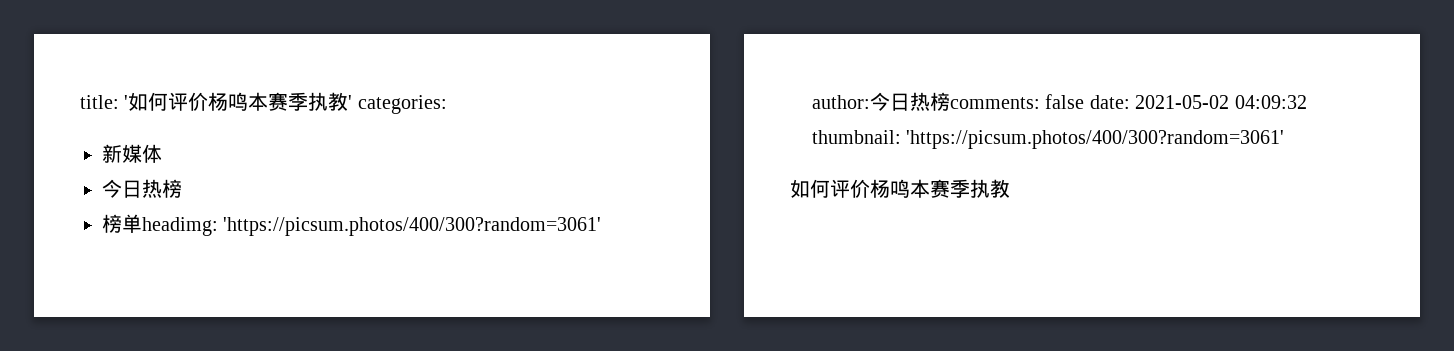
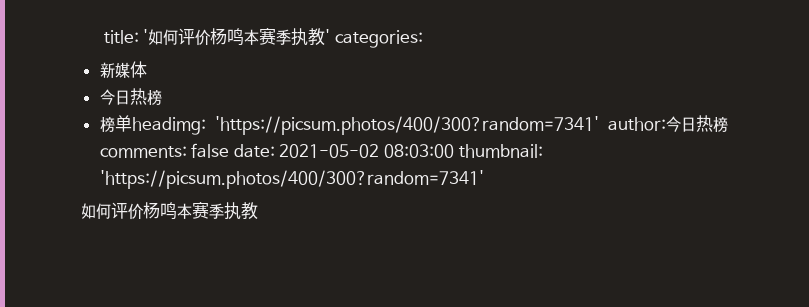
[223,217,602,236] 'https://picsum.photos/400/300?random=3061' -> [214,116,599,135] 'https://picsum.photos/400/300?random=7341'
[1234,95,1307,109] [812,130,1285,149] 04:09:32 thumbnail: 'https://picsum.photos/400/300?random=3061' -> [384,144,543,158] [99,170,484,189] 08:03:00 thumbnail: 'https://picsum.photos/400/300?random=7341'

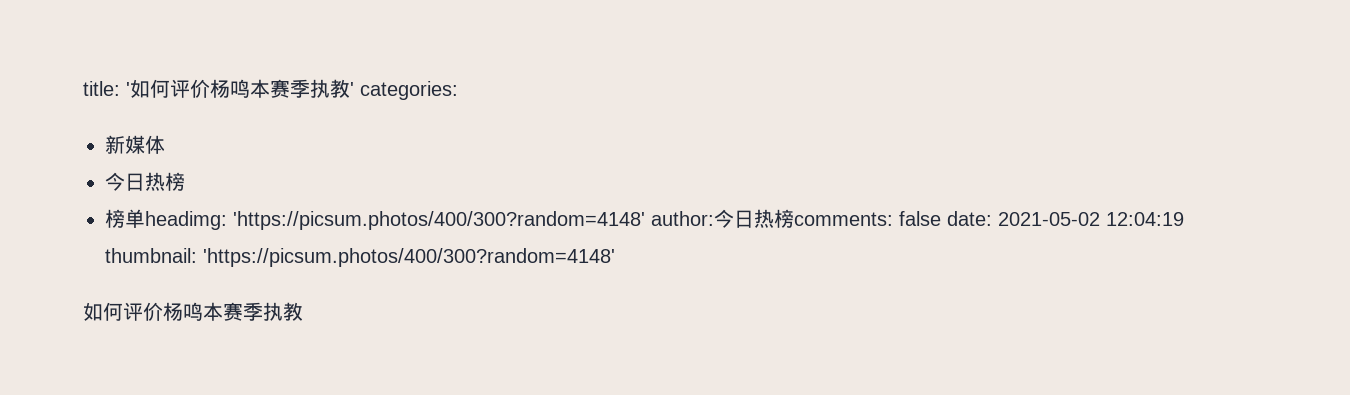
[214,116,599,135] 'https://picsum.photos/400/300?random=7341' -> [233,211,645,230] 'https://picsum.photos/400/300?random=4148'
[384,144,543,158] [99,170,484,189] 08:03:00 thumbnail: 'https://picsum.photos/400/300?random=7341' -> [1106,212,1184,226] [105,248,615,267] 12:04:19 thumbnail: 'https://picsum.photos/400/300?random=4148'

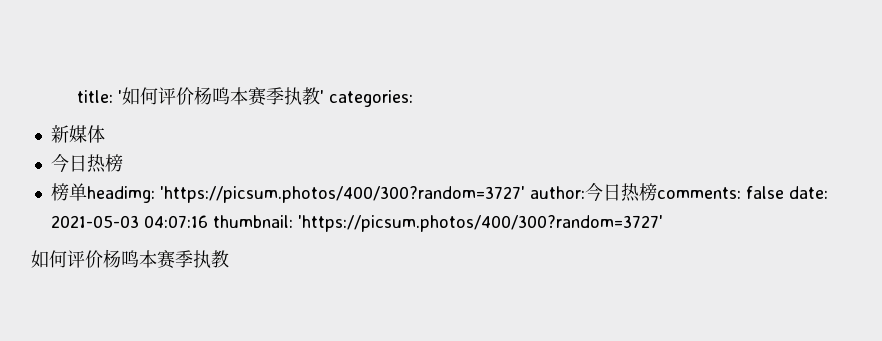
[233,211,645,230] 'https://picsum.photos/400/300?random=4148' -> [159,186,525,203] 'https://picsum.photos/400/300?random=3727'
[998,212,1184,226] [105,248,615,267] 2021-05-02 12:04:19 thumbnail: 'https://picsum.photos/400/300?random=4148' -> [50,215,663,232] 2021-05-03 04:07:16 thumbnail: 'https://picsum.photos/400/300?random=3727'

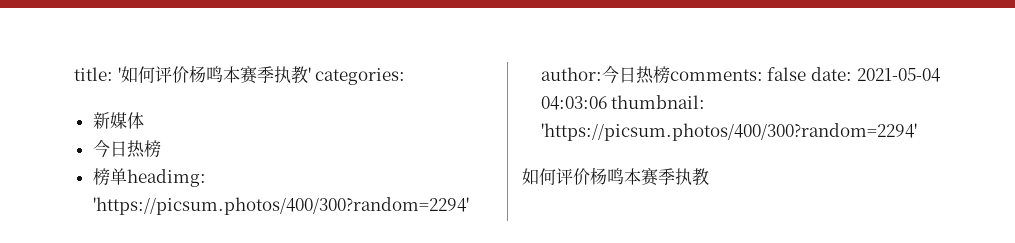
[159,186,525,203] 'https://picsum.photos/400/300?random=3727' -> [92,197,469,215] 'https://picsum.photos/400/300?random=2294'
[50,215,663,232] 2021-05-03 04:07:16 thumbnail: 'https://picsum.photos/400/300?random=3727' -> [857,68,941,82] [540,95,706,110] [540,123,917,141] 2021-05-04 04:03:06 thumbnail: 'https://picsum.photos/400/300?random=2294'

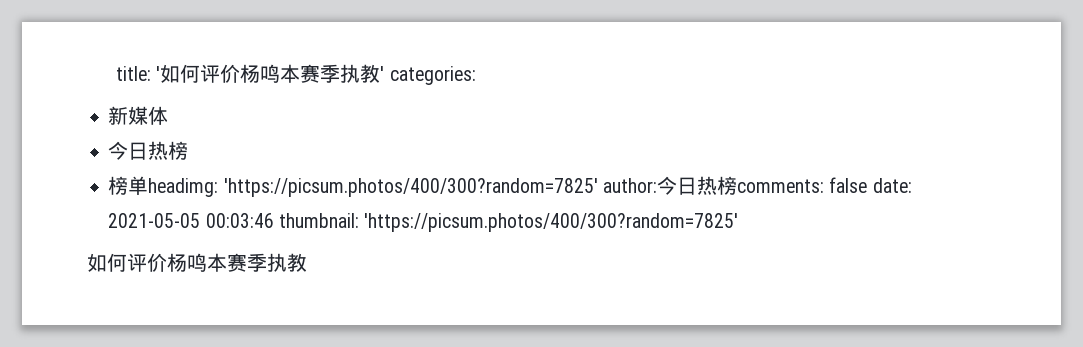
[92,197,469,215] 'https://picsum.photos/400/300?random=2294' -> [223,178,598,197] 'https://picsum.photos/400/300?random=7825'
[857,68,941,82] [540,95,706,110] [540,123,917,141] 2021-05-04 04:03:06 thumbnail: 'https://picsum.photos/400/300?random=2294' -> [108,213,739,232] 2021-05-05 00:03:46 thumbnail: 'https://picsum.photos/400/300?random=7825'

